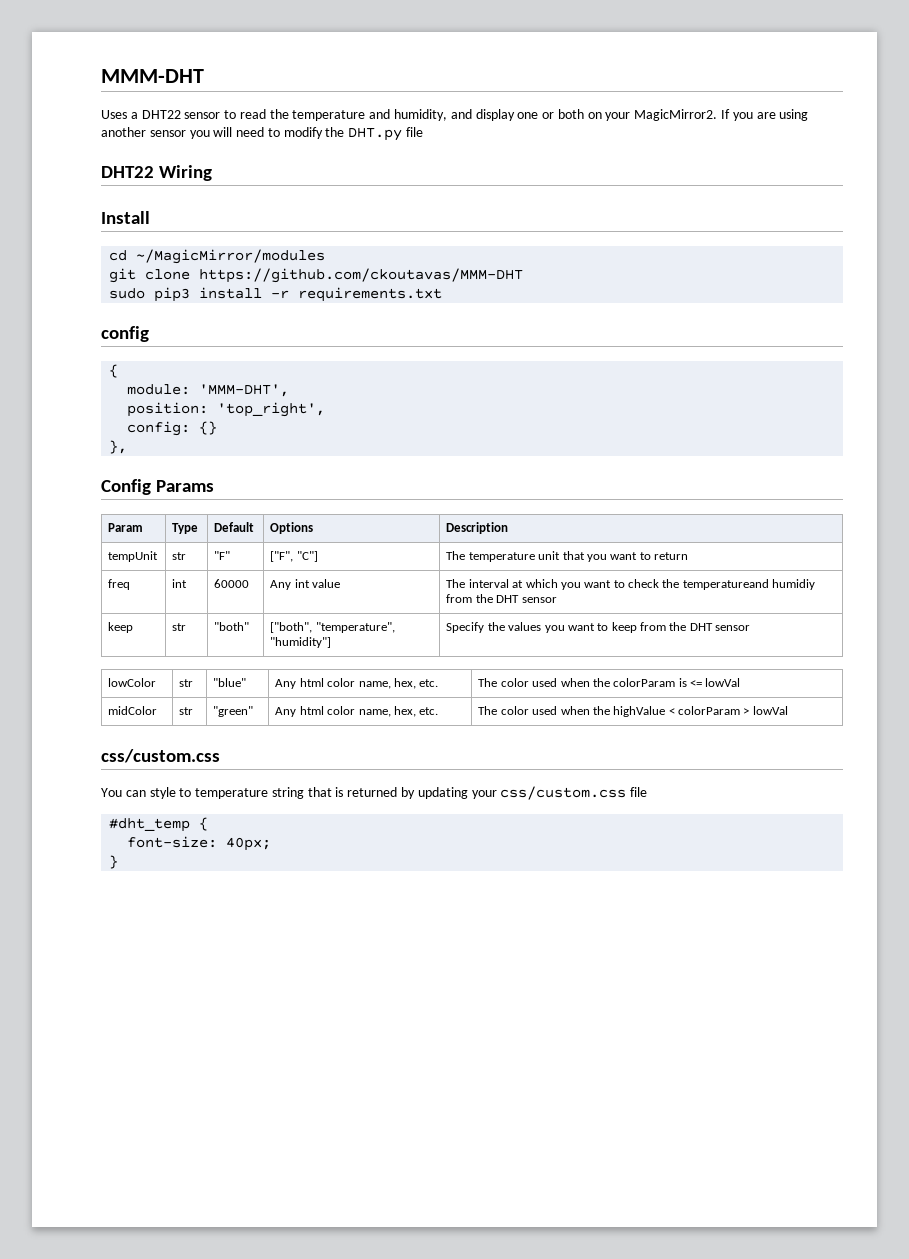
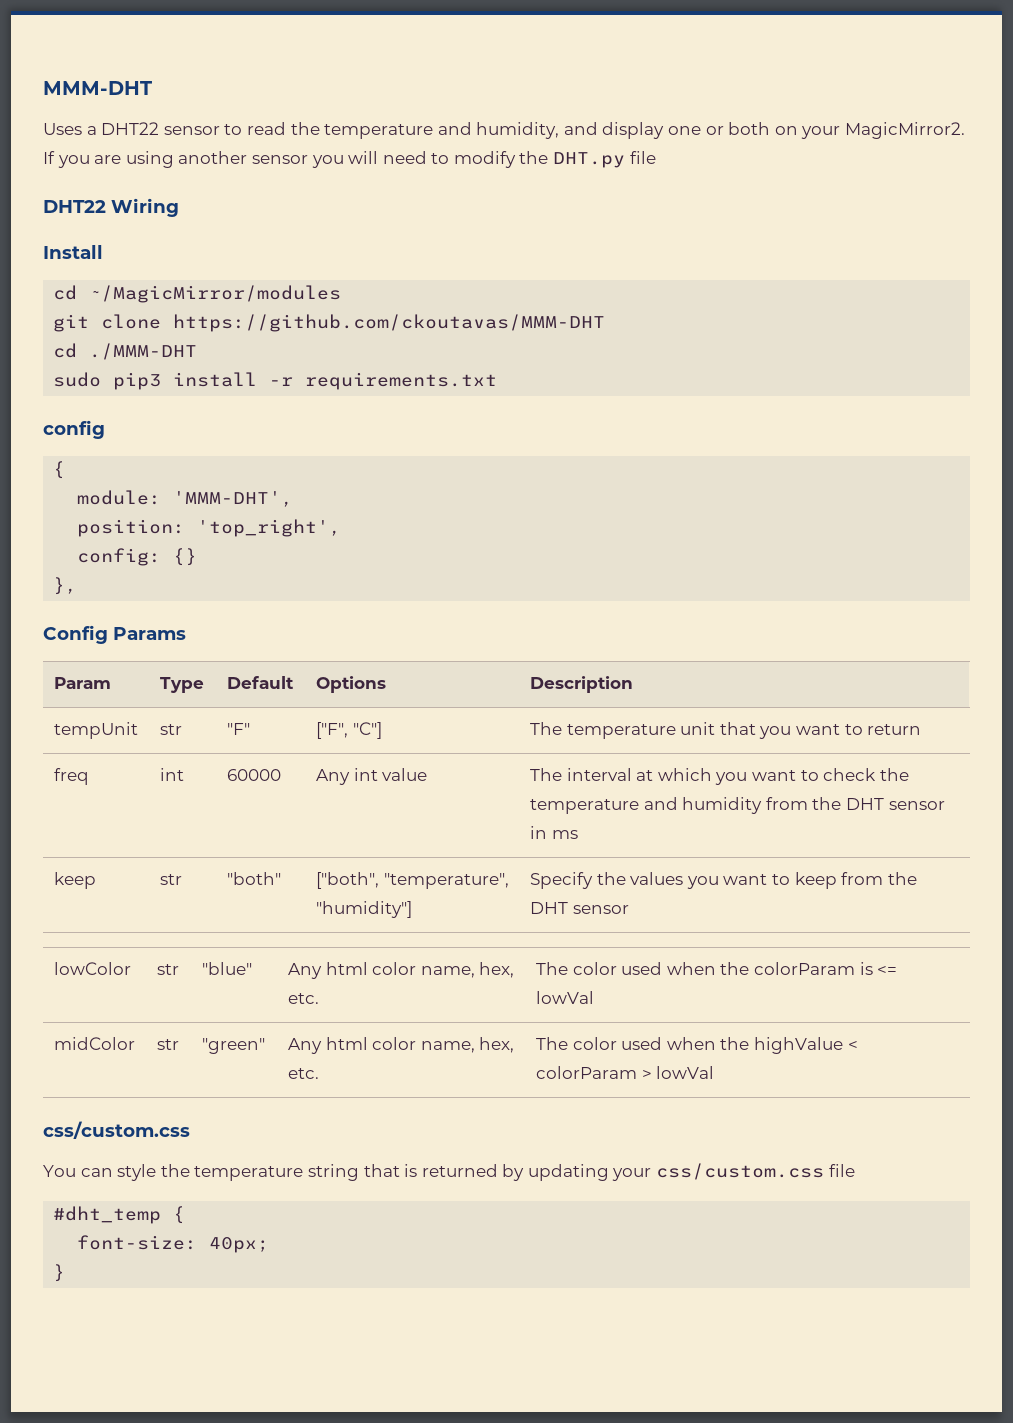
(524, 275) none -> [53,343,198,360] // cd ./MMM-DHT
[682,579,816,590] [446,594,557,603] temperatureand humidiy from the DHT sensor -> [529,797,945,814] [529,826,578,839] temperature and humidity from the DHT sensor in ms
[179,788,192,797] to -> [160,1164,190,1177] the

